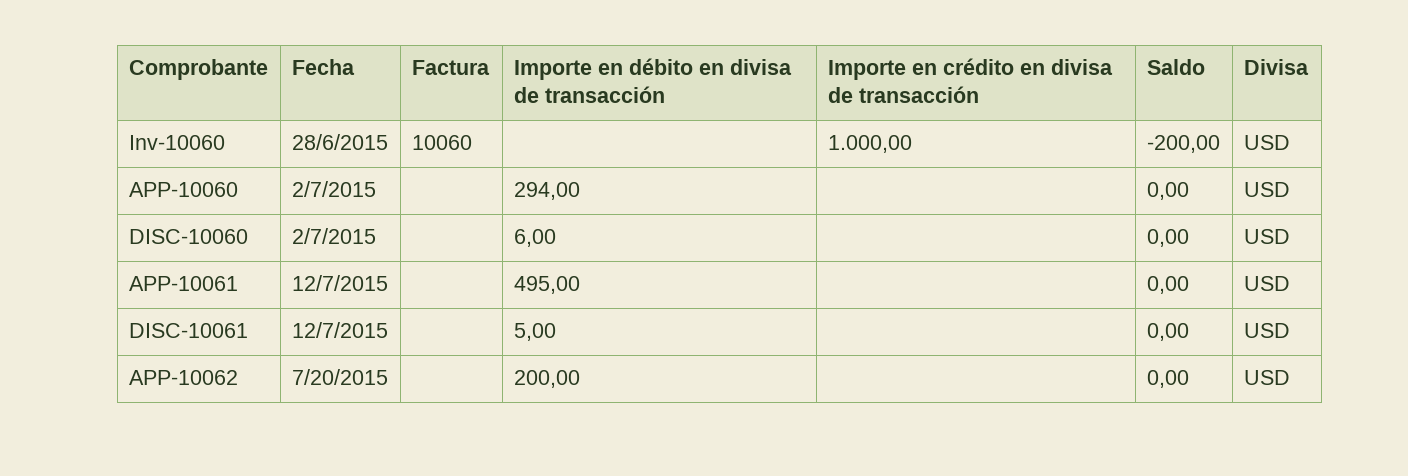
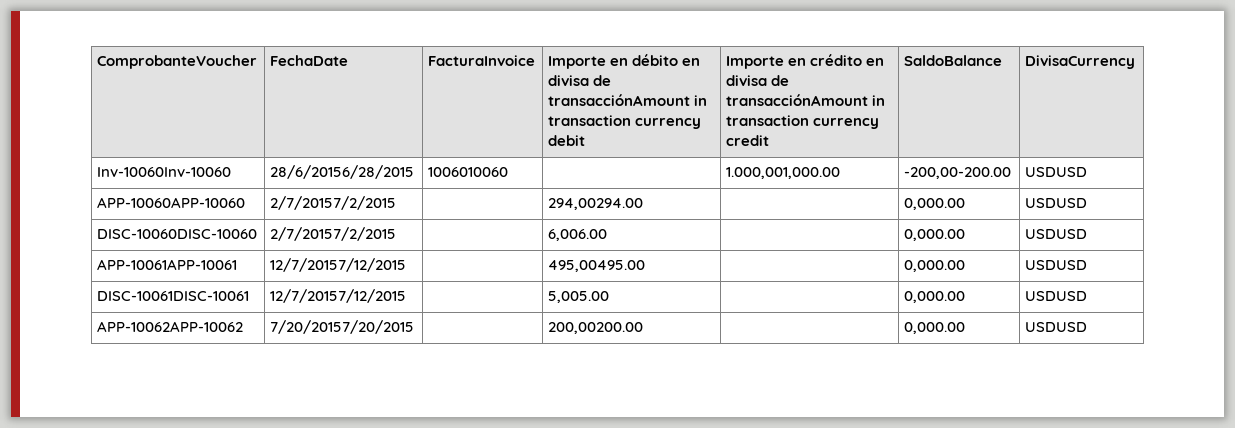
[128,59,268,80] [291,59,355,75] [411,60,490,75] Comprobante | Fecha | Factura -> [97,55,258,69] [270,55,349,66] [428,55,536,66] ComprobanteVoucher | FechaDate | FacturaInvoice
[544,86,665,103] transacción -> [548,94,708,106] [548,115,702,129] [548,135,586,146] transacciónAmount in transaction currency debit
[858,86,979,103] [1146,59,1205,75] [1243,59,1309,75] [128,135,225,150] [291,134,388,150] [411,135,472,150] [827,135,912,153] [1146,135,1220,153] [1243,135,1290,150] [128,182,238,197] [291,181,376,197] [513,182,580,200] [1146,182,1189,200] [1243,182,1290,197] [128,229,248,244] [291,228,376,244] [513,229,556,247] [1146,229,1189,247] [1243,229,1290,244] [128,276,238,291] [291,275,388,291] [513,276,580,294] [1146,276,1189,294] [1243,276,1290,291] [128,323,248,338] [291,322,388,338] [513,323,556,341] [1146,323,1189,341] [1243,323,1290,338] [128,370,238,385] [291,369,388,385] [513,370,580,388] [1146,370,1189,388] [1243,370,1290,385] transacción | Saldo | Divisa // Inv-10060 | 28/6/2015 | 10060 | | 1.000,00 | -200,00 | USD // APP-10060 | 2/7/2015 | | 294,00 | | 0,00 | USD // DISC-10060 | 2/7/2015 | | 6,00 | | 0,00 | USD // APP-10061 | 12/7/2015 | | 495,00 | | 0,00 | USD // DISC-10061 | 12/7/2015 | | 5,00 | | 0,00 | USD // APP-10062 | 7/20/2015 | | 200,00 | | 0,00 | USD -> [726,94,886,106] [726,115,880,129] [726,135,770,146] [904,55,1003,66] [1025,55,1136,69] [97,167,232,177] [270,165,415,179] [428,167,509,177] [726,167,841,179] [904,167,1012,179] [1025,167,1088,177] [97,197,246,208] [270,196,397,210] [548,198,644,210] [904,198,966,210] [1025,198,1088,208] [97,229,258,239] [270,227,397,241] [548,229,608,241] [904,229,966,241] [1025,229,1088,239] [97,259,238,270] [270,258,407,272] [548,260,646,272] [904,260,966,272] [1025,260,1088,270] [97,291,250,301] [270,289,407,303] [548,291,610,303] [904,291,966,303] [1025,291,1088,301] [97,321,244,332] [270,320,415,334] [548,322,644,334] [904,322,966,334] [1025,322,1088,332] transacciónAmount in transaction currency credit | SaldoBalance | DivisaCurrency // Inv-10060Inv-10060 | 28/6/20156/28/2015 | 1006010060 | | 1.000,001,000.00 | -200,00-200.00 | USDUSD // APP-10060APP-10060 | 2/7/20157/2/2015 | | 294,00294.00 | | 0,000.00 | USDUSD // DISC-10060DISC-10060 | 2/7/20157/2/2015 | | 6,006.00 | | 0,000.00 | USDUSD // APP-10061APP-10061 | 12/7/20157/12/2015 | | 495,00495.00 | | 0,000.00 | USDUSD // DISC-10061DISC-10061 | 12/7/20157/12/2015 | | 5,005.00 | | 0,000.00 | USDUSD // APP-10062APP-10062 | 7/20/20157/20/2015 | | 200,00200.00 | | 0,000.00 | USDUSD

